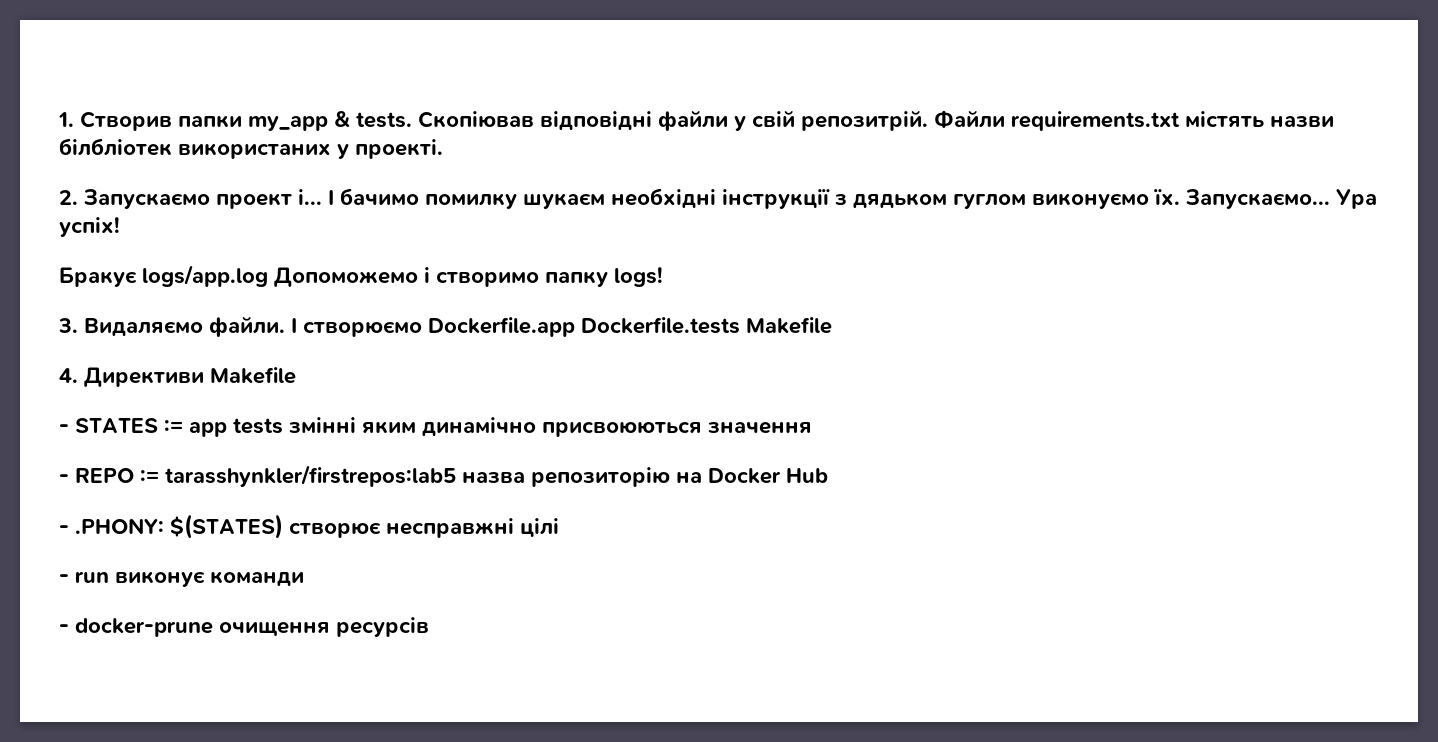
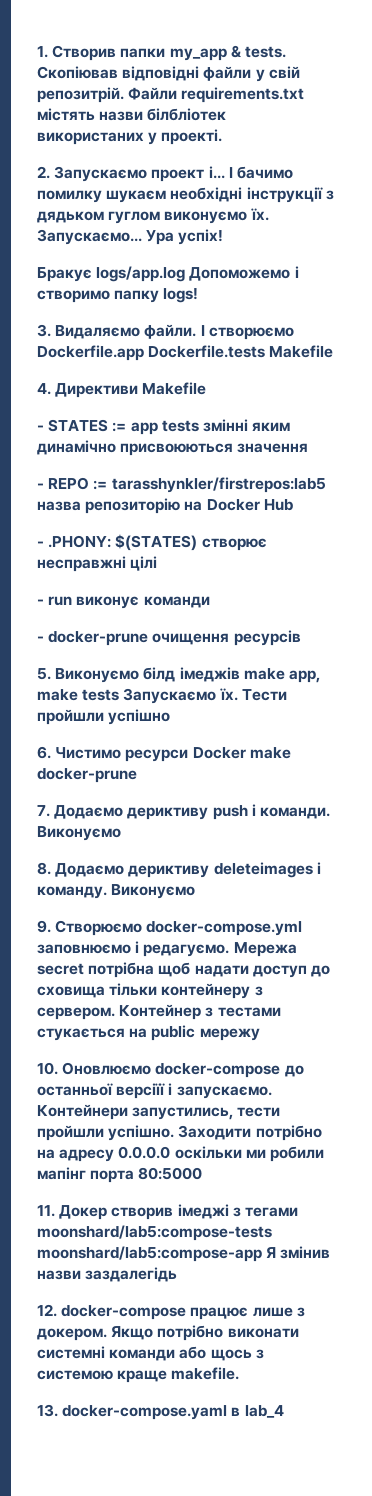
(429, 627) none -> [37,667,320,683] [37,688,287,704] [37,709,171,725] [37,746,291,762] [37,768,137,783] [37,804,330,820] [37,826,121,841] [37,862,321,878] [37,884,196,899] [37,920,303,936] [37,941,297,957] [37,962,330,978] [37,983,263,999] [37,1004,281,1020] [37,1025,260,1041] [37,1062,304,1078] [37,1083,272,1099] [37,1104,281,1120] [37,1125,322,1141] [37,1146,324,1162] [37,1167,203,1183] [37,1204,298,1220] [37,1225,272,1241] [37,1246,331,1262] [37,1267,178,1282] [37,1304,305,1320] [37,1325,299,1341] [37,1346,264,1361] [37,1367,240,1383] [37,1404,284,1420] // 5. Виконуємо білд імеджів make app, make tests Запускаємо їх. Тести пройшли успішно // 6. Чистимо ресурси Docker make docker-prune // 7. Додаємо дериктиву push і команди. Виконуємо // 8. Додаємо дериктиву deleteimages і команду. Виконуємо // 9. Створюємо docker-compose.yml заповнюємо і редагуємо. Мережа secret потрібна щоб надати доступ до сховища тільки контейнеру з сервером. Контейнер з тестами стукається на public мережу // 10. Оновлюємо docker-compose до останньої версіїї і запускаємо. Контейнери запустились, тести пройшли успішно. Заходити потрібно на адресу 0.0.0.0 оскільки ми робили мапінг порта 80:5000 // 11. Докер створив імеджі з тегами moonshard/lab5:compose-tests moonshard/lab5:compose-app Я змінив назви заздалегідь // 12. docker-compose працює лише з докером. Якщо потрібно виконати системні команди або щось з системою краще makefile. // 13. docker-compose.yaml в lab_4

